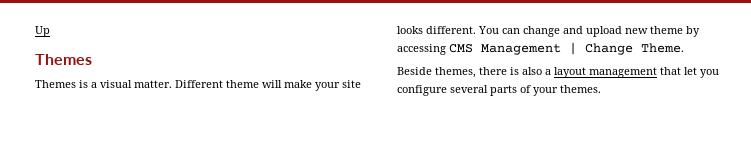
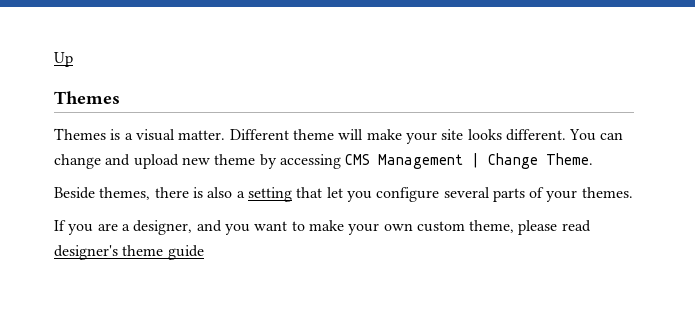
[554,67,657,78] layout management -> [247,187,292,202] setting
(601, 89) none -> [54,220,591,235] [54,245,204,260] // If you are a designer, and you want to make your own custom theme, please read designer's theme guide

